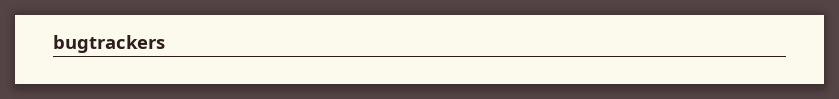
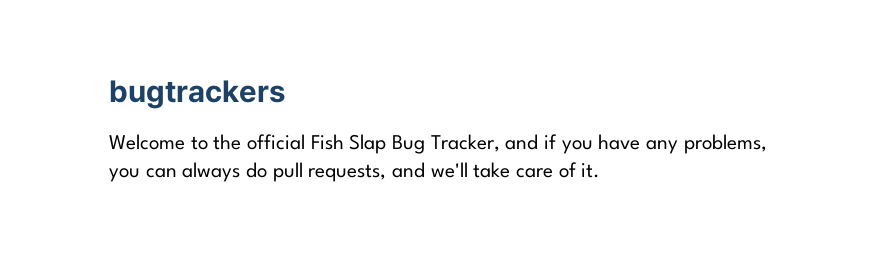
(165, 44) none -> [109,134,767,154] [109,162,601,182] // Welcome to the official Fish Slap Bug Tracker, and if you have any problems, you can always do pull requests, and we'll take care of it.

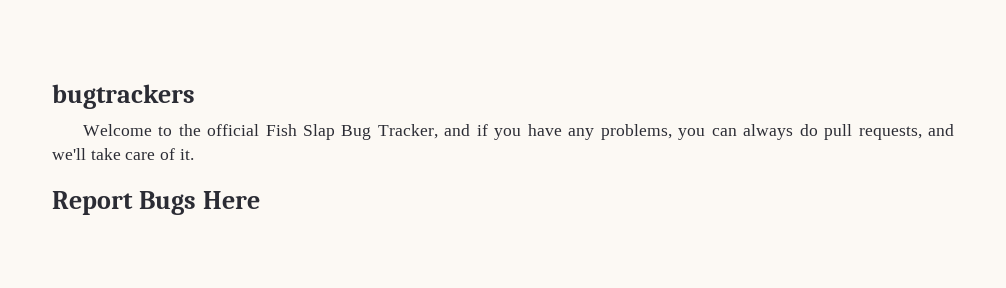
(601, 170) none -> [52,191,261,215] // Report Bugs Here

